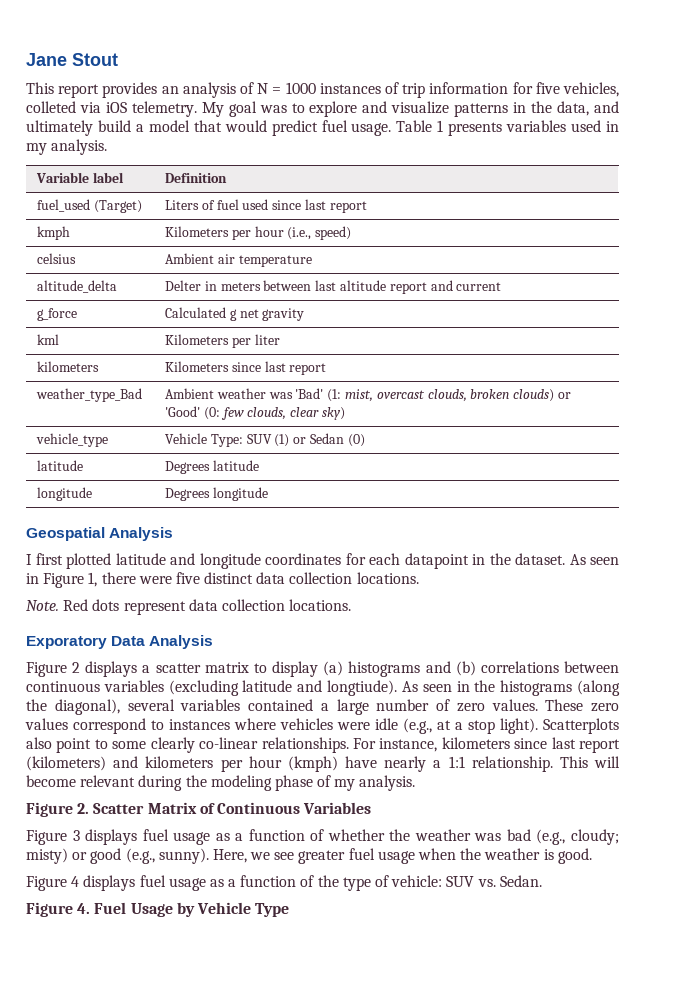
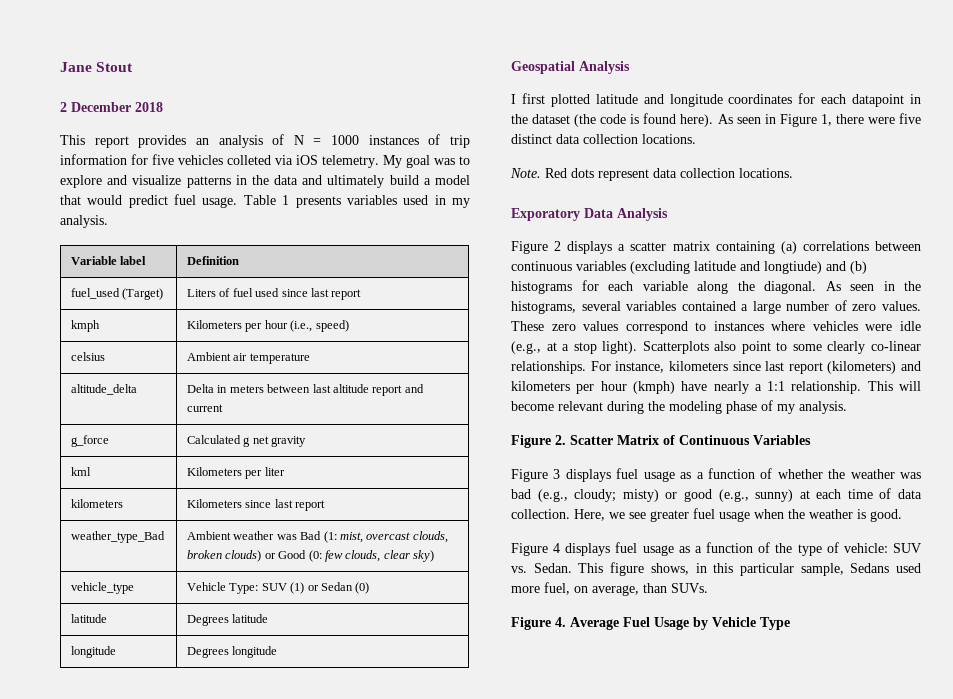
(118, 59) none -> [60,102,163,112] // 2 December 2018
[563,82,619,97] vehicles, -> [178,155,223,165] vehicles
[557,101,590,116] data, -> [274,175,299,185] data
[165,280,202,291] Delter -> [187,384,215,393] Delta
[295,388,324,399] 'Bad' -> [300,531,322,540] Bad
[165,406,201,417] 'Good' -> [278,550,307,559] Good
[515,553,565,565] dataset. -> [532,113,714,127] dataset (the code is found here).
[253,661,476,677] to display (a) histograms and (b) -> [715,241,797,254] containing (a)
[327,680,620,696] [26,699,120,715] longtiude). As seen in the histograms (along the diagonal), -> [764,261,867,274] [511,280,921,294] [511,301,576,314] longtiude) and (b) histograms for each variable along the diagonal. As seen in the histograms,
[158,848,209,864] sunny). -> [755,488,922,502] [511,509,570,519] sunny) at each time of data collection.
(542, 881) none -> [578,562,921,576] [511,582,708,596] This figure shows, in this particular sample, Sedans used more fuel, on average, than SUVs.
(91, 908) none -> [570,617,619,630] Average

